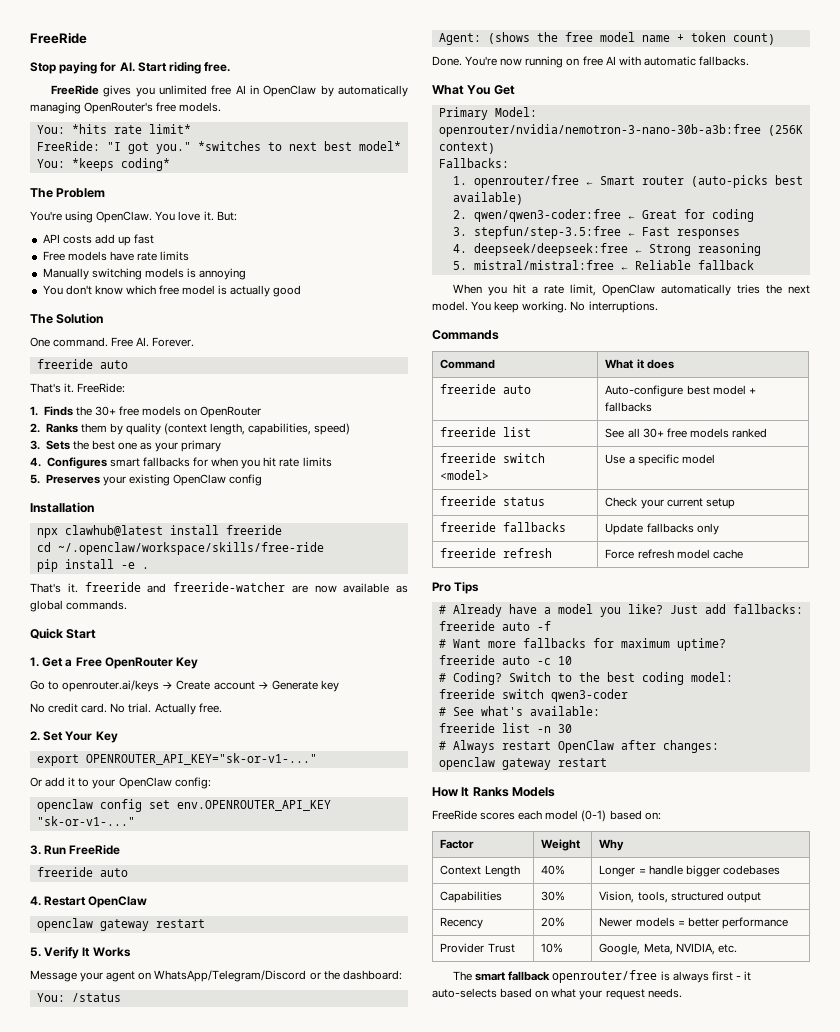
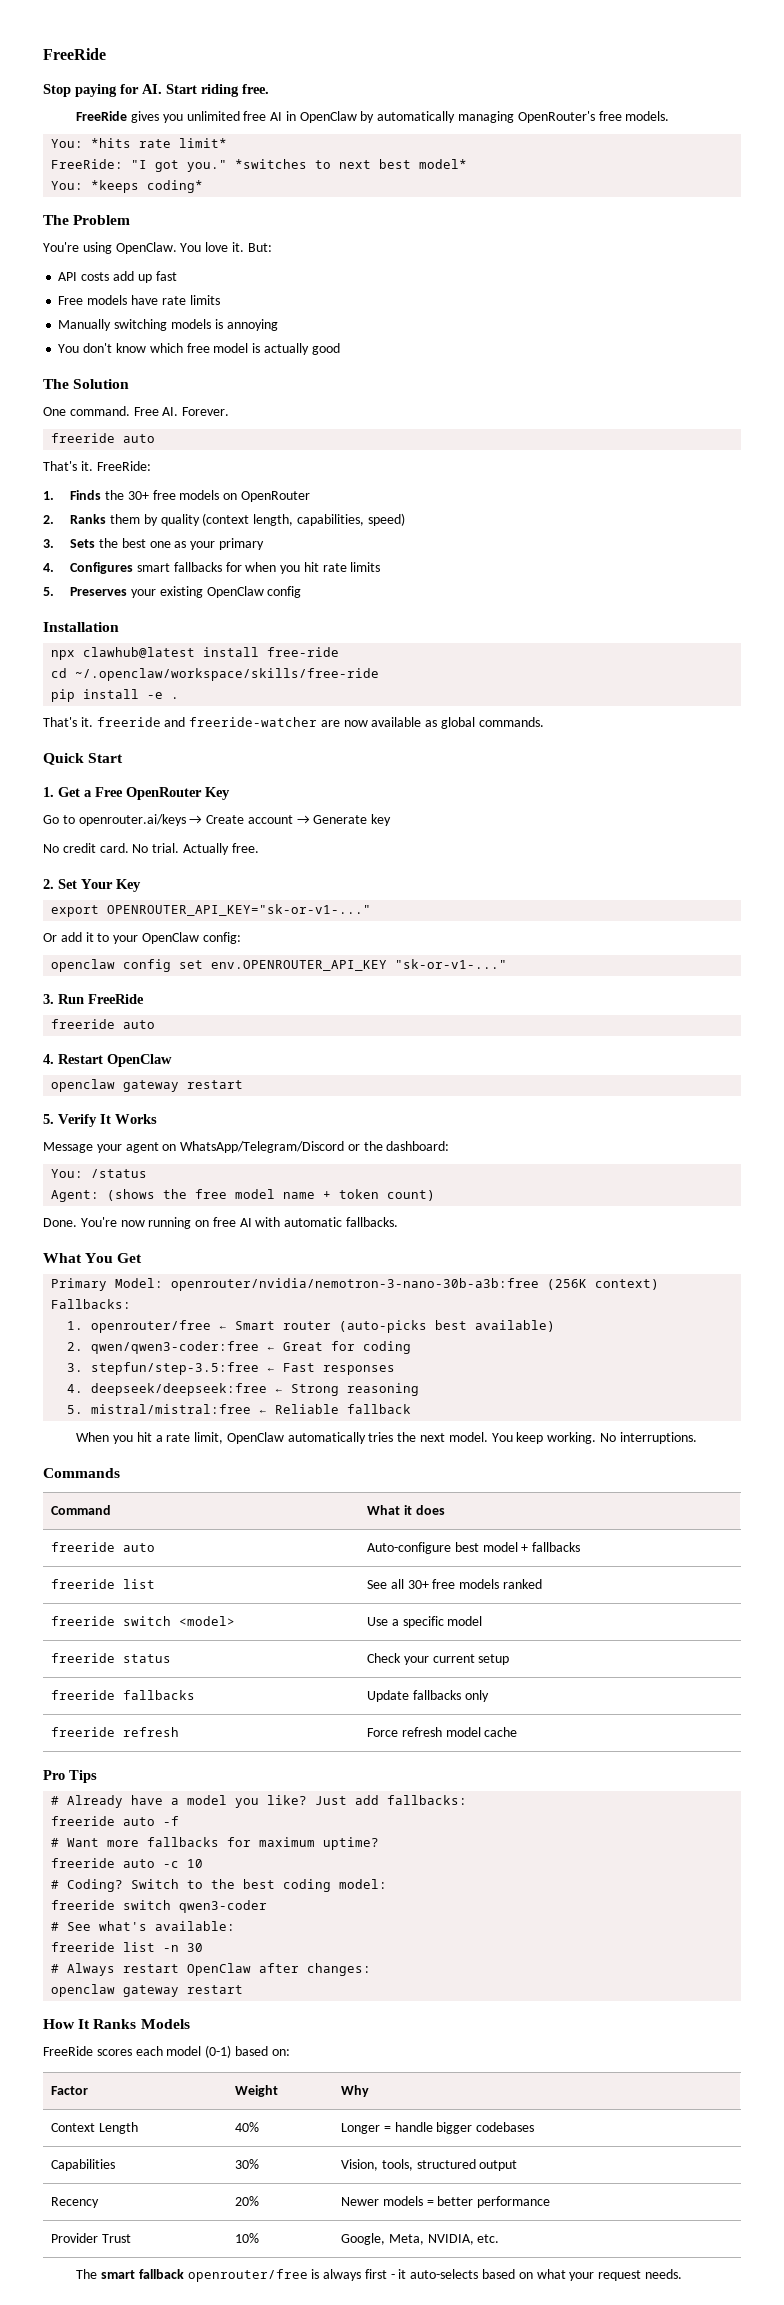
[225,525,282,535] freeride -> [267,647,340,657] free-ride

